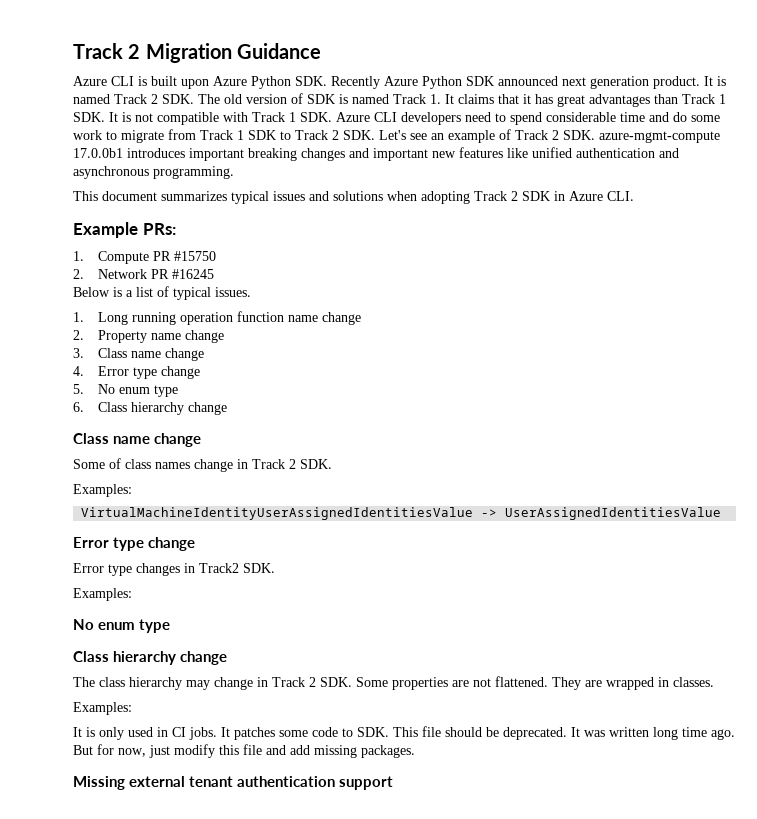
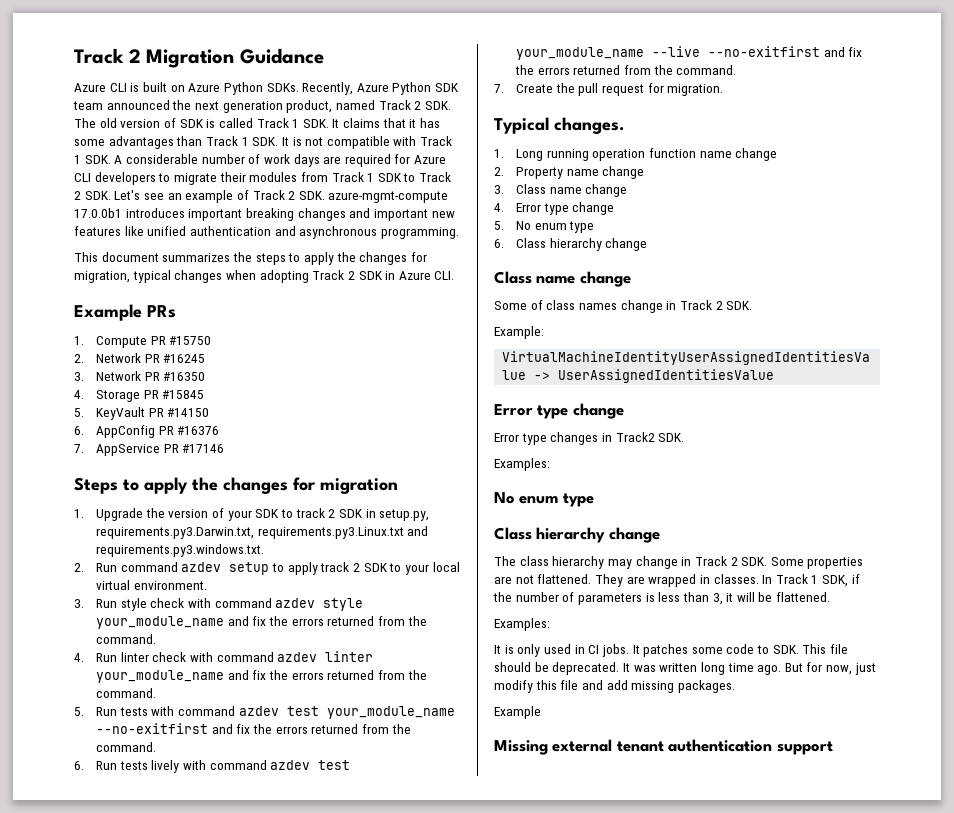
[181,76,380,89] upon Azure Python SDK. Recently -> [170,82,354,95] on Azure Python SDKs. Recently,
[498,76,726,89] announced next generation product. It is -> [73,100,333,113] team announced the next generation product,
[352,94,441,104] named Track 1. -> [218,118,329,128] called Track 1 SDK.
[557,95,585,107] great -> [74,139,105,146] some
[336,112,720,125] [73,130,164,143] Azure CLI developers need to spend considerable time and do some work to migrate -> [114,154,447,167] [74,172,298,185] A considerable number of work days are required for Azure CLI developers to migrate their modules
[231,191,383,204] typical issues and solutions -> [232,252,427,265] [74,270,223,283] the steps to apply the changes for migration, typical changes
[142,223,176,235] PRs: -> [147,305,176,318] PRs
[73,286,251,300] Below is a list of typical issues. -> [74,371,206,381] [74,390,205,402] [74,407,210,420] [74,425,220,438] [74,444,225,456] [74,477,398,494] [74,508,430,521] [96,526,429,539] [96,544,265,557] [74,562,460,575] [96,580,207,590] [74,598,364,611] [96,616,427,629] [96,634,157,644] [74,651,374,662] [96,670,427,683] [96,688,157,698] [74,706,455,719] [96,723,411,734] [96,742,157,752] [74,760,351,773] [516,46,863,60] [515,65,737,75] [494,83,724,96] [494,117,624,134] 3. Network PR #16350 // 4. Storage PR #15845 // 5. KeyVault PR #14150 // 6. AppConfig PR #16376 // 7. AppService PR #17146 // Steps to apply the changes for migration // 1. Upgrade the version of your SDK to track 2 SDK in setup.py, requirements.py3.Darwin.txt, requirements.py3.Linux.txt and requirements.py3.windows.txt. // 2. Run command azdev setup to apply track 2 SDK to your local virtual environment. // 3. Run style check with command azdev style your_module_name and fix the errors returned from the command. // 4. Run linter check with command azdev linter your_module_name and fix the errors returned from the command. // 5. Run tests with command azdev test your_module_name --no-exitfirst and fix the errors returned from the command. // 6. Run tests lively with command azdev test your_module_name --live --no-exitfirst and fix the errors returned from the command. // 7. Create the pull request for migration. // Typical changes.
[73,484,132,497] Examples: -> [494,326,544,339] Example:
(714, 682) none -> [762,574,860,587] [493,592,831,605] In Track 1 SDK, if the number of parameters is less than 3, it will be flattened.
(415, 751) none -> [494,706,541,719] // Example

